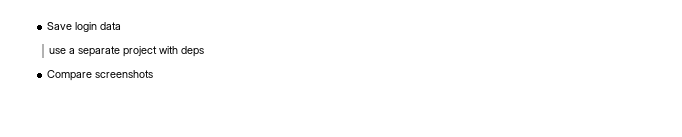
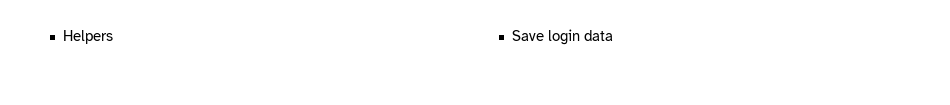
(47, 26) none -> [62,30,113,44] Helpers //
[49,46,205,57] [47,70,154,81] // use a separate project with deps // Compare screenshots -> (613, 35) none

